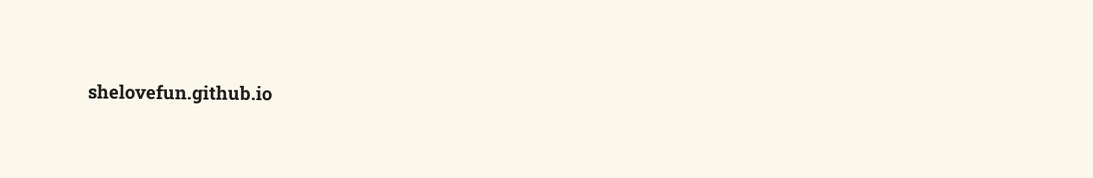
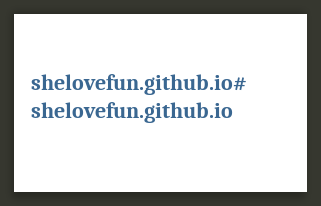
(87, 94) none -> [31,74,247,95] shelovefun.github.io#

